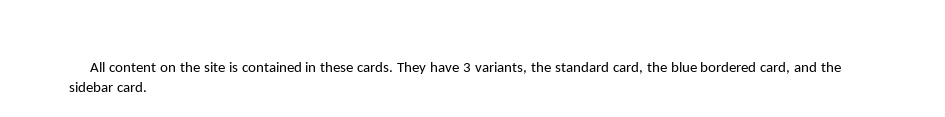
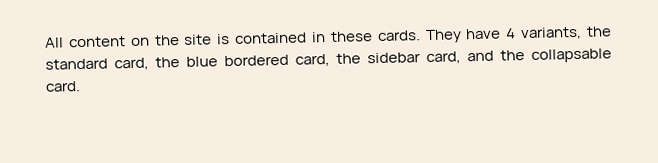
[463,63,472,72] 3 -> [505,28,517,39] 4
(791, 68) none -> [336,51,461,65] the sidebar card,
[69,82,113,92] sidebar -> [531,48,612,63] collapsable

